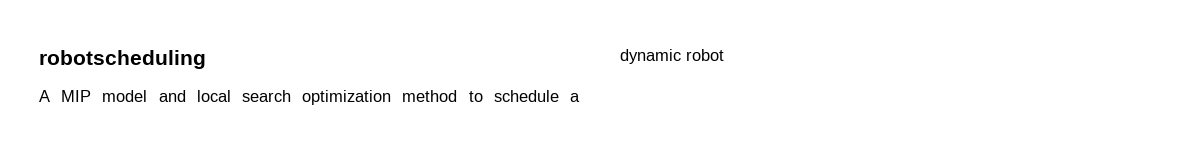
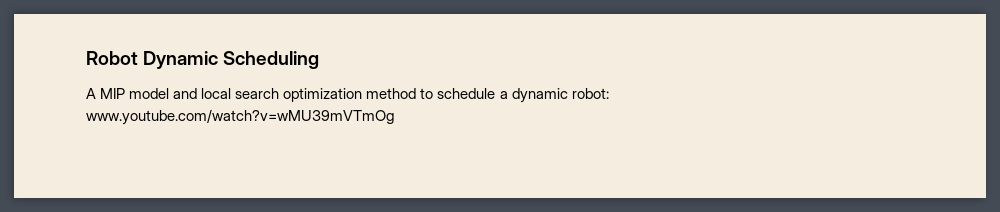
[39,50,206,69] robotscheduling -> [86,51,320,69] Robot Dynamic Scheduling
[686,49,724,61] robot -> [571,88,609,99] [86,109,394,125] robot: www.youtube.com/watch?v=wMU39mVTmOg

